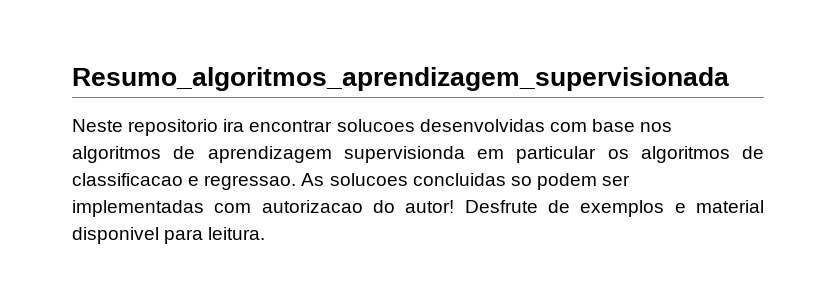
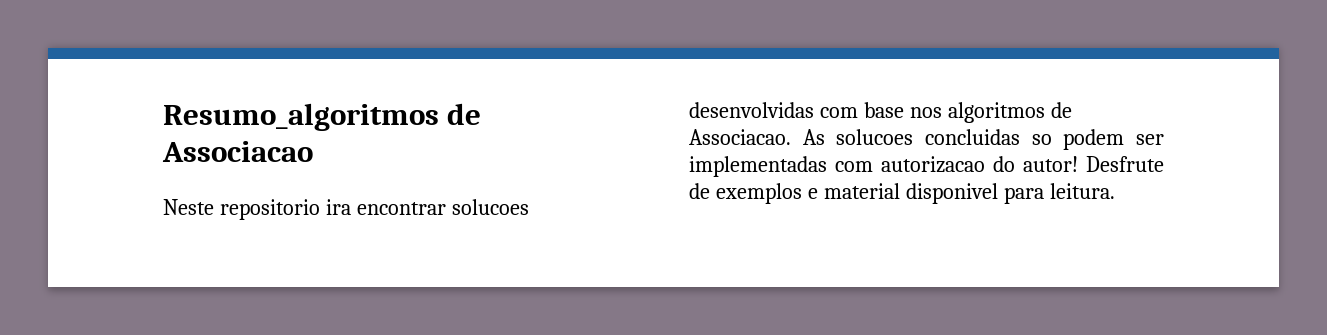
[72,67,729,91] Resumo_algoritmos_aprendizagem_supervisionada -> [163,103,482,131] [162,141,313,162] Resumo_algoritmos de Associacao
[207,146,764,163] [72,173,297,190] aprendizagem supervisionda em particular os algoritmos de classificacao e regressao. -> [689,129,791,145] Associacao.

